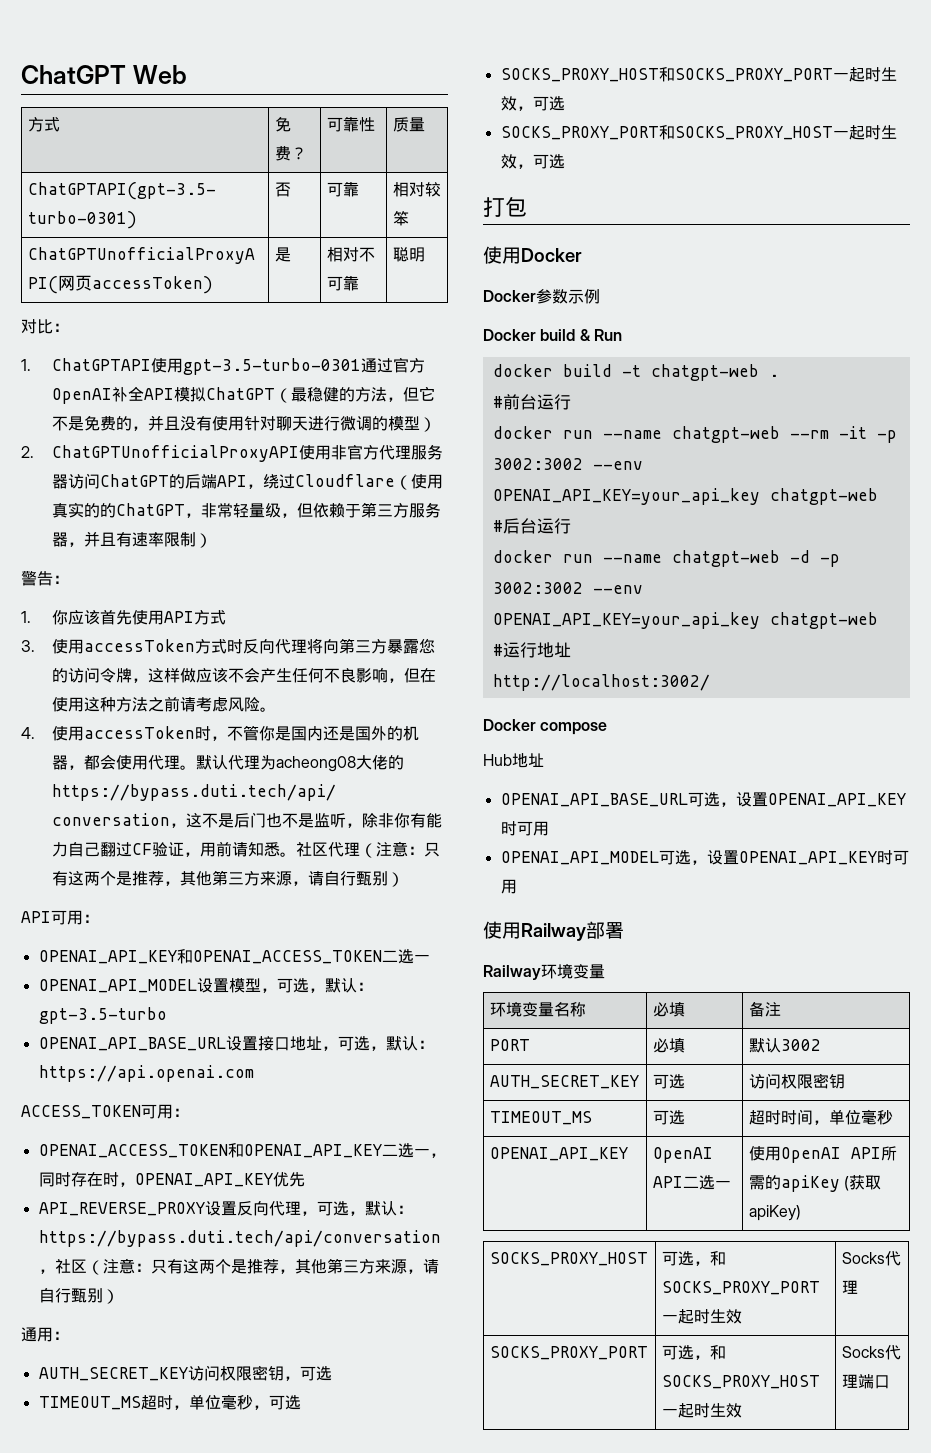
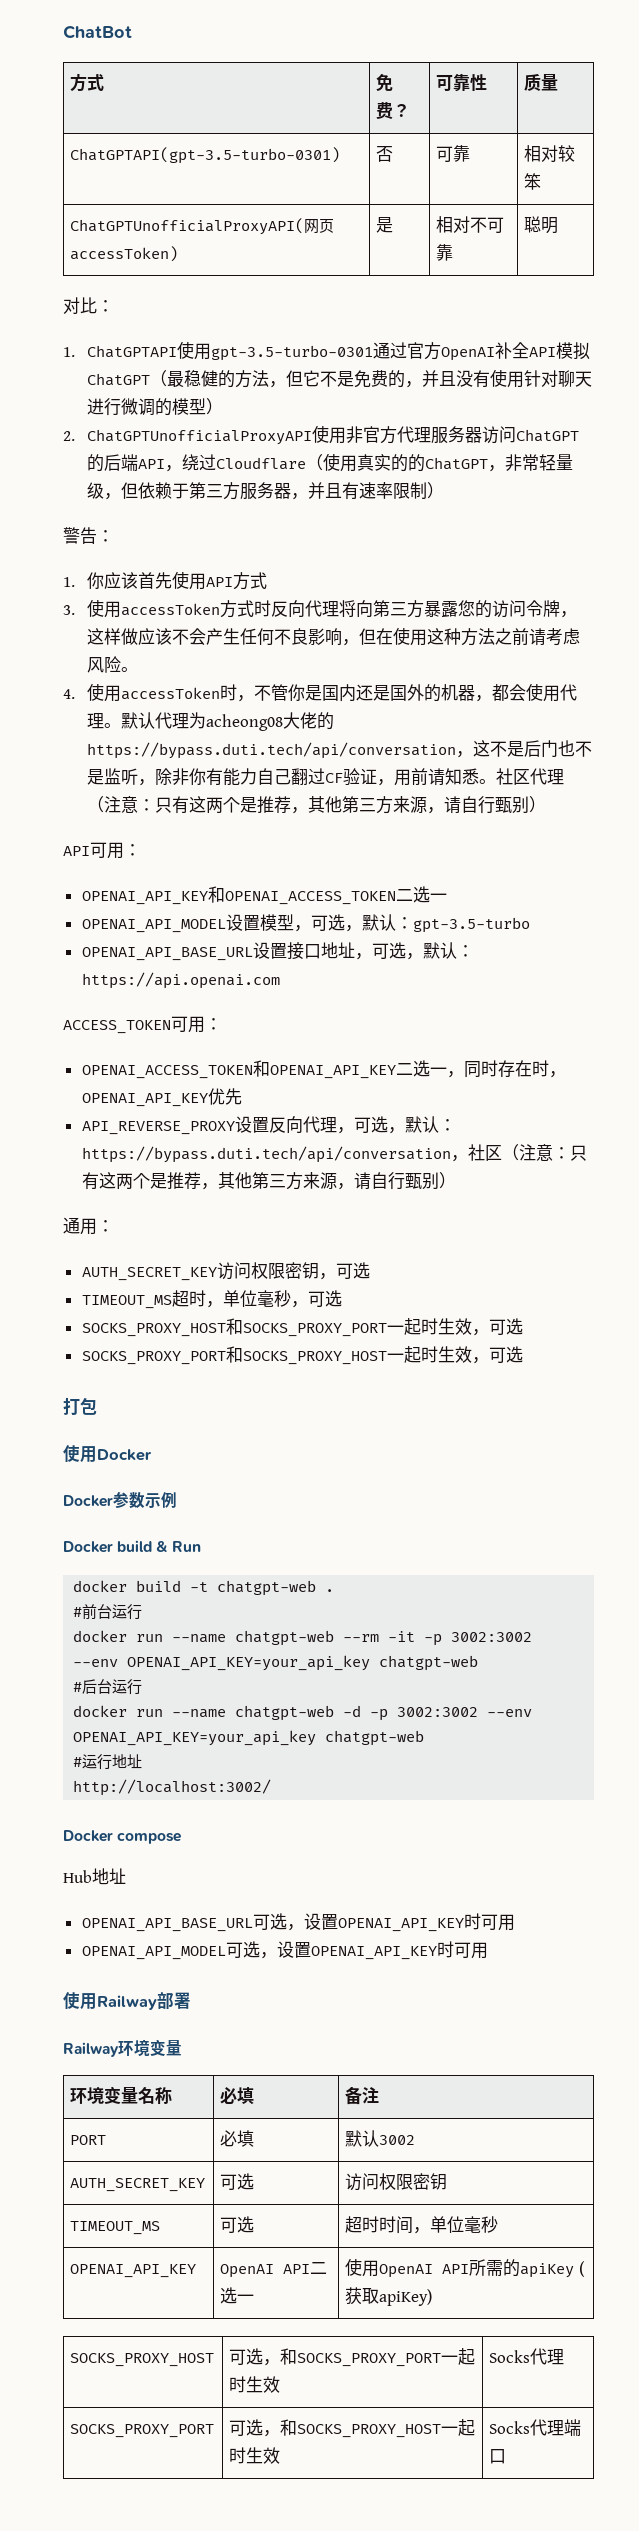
[21,65,187,84] ChatGPT Web -> [63,25,132,39] ChatBot

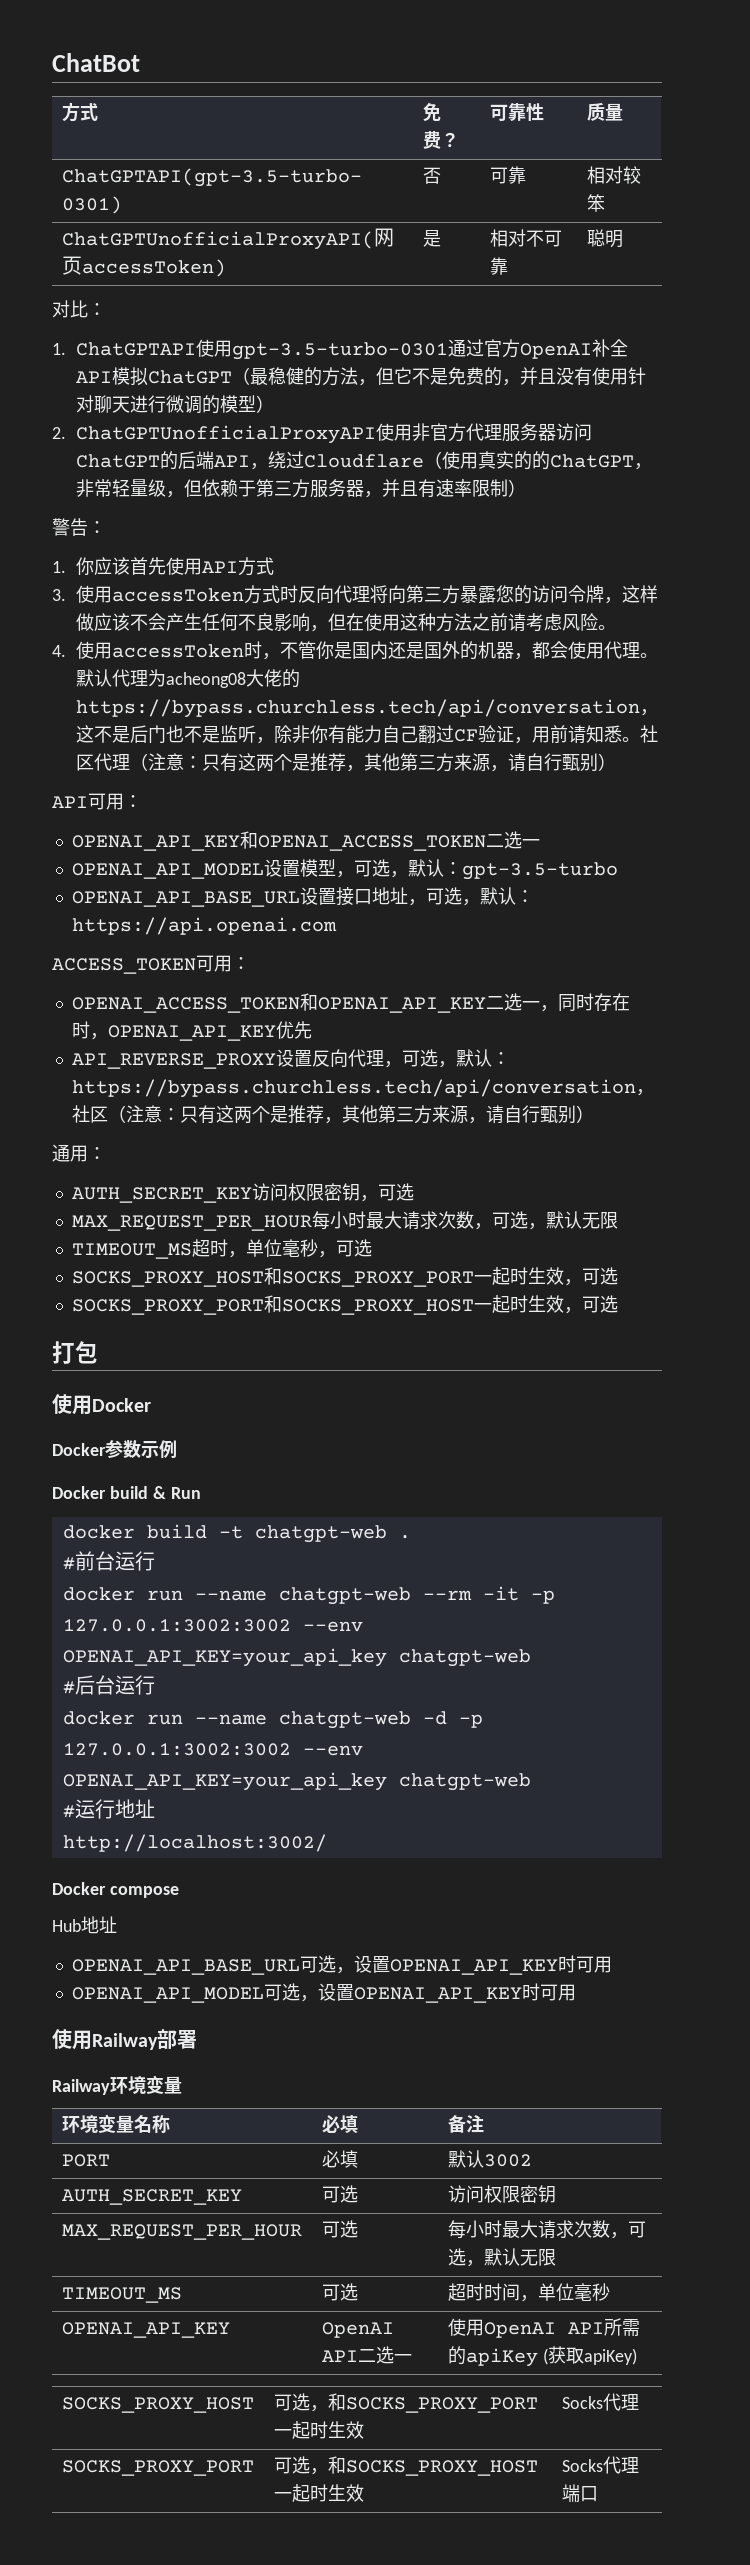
[87,742,457,759] https://bypass.duti.tech/api/conversation -> [75,699,640,718] https://bypass.churchless.tech/api/conversation
[81,1146,451,1163] https://bypass.duti.tech/api/conversation -> [71,1079,636,1098] https://bypass.churchless.tech/api/conversation
(370, 1270) none -> [71,1211,618,1231] // MAX_REQUEST_PER_HOUR每小时最大请求次数，可选，默认无限
[451,1632,533,1642] 3002:3002 -> [62,1619,291,1632] 127.0.0.1:3002:3002
[397,1707,479,1717] 3002:3002 -> [62,1743,291,1756] 127.0.0.1:3002:3002
(448, 2181) none -> [61,2224,302,2240] [321,2220,358,2238] [447,2220,646,2239] [447,2248,556,2267] // MAX_REQUEST_PER_HOUR | 可选 | 每小时最大请求次数，可选，默认无限

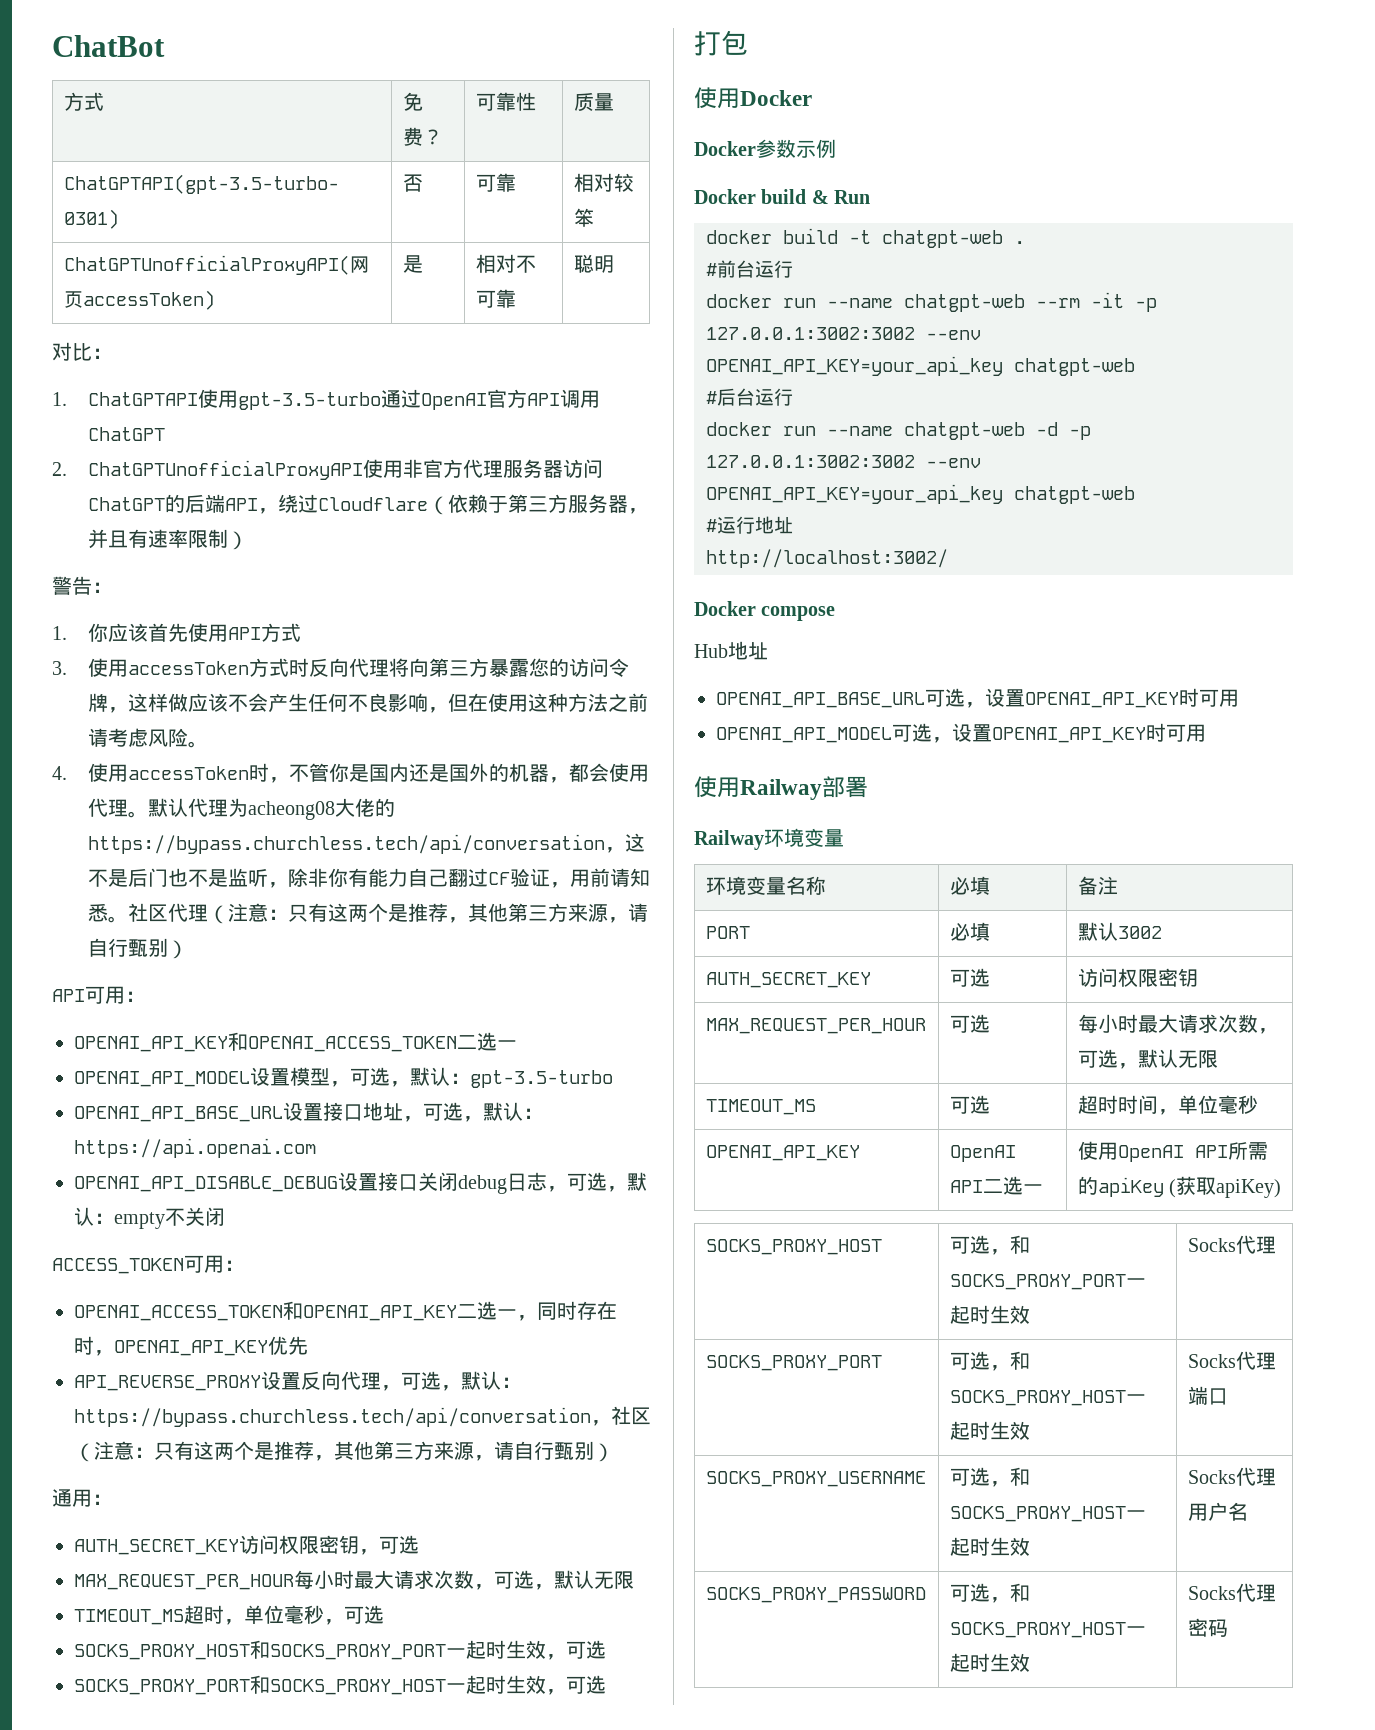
[231,339,628,360] [75,367,646,386] [75,395,274,414] gpt-3.5-turbo-0301通过官方OpenAI补全API模拟ChatGPT（最稳健的方法，但它不是免费的，并且没有使用针对聊天进行微调的模型） -> [238,389,601,410] [88,427,166,441] gpt-3.5-turbo通过OpenAI官方API调用ChatGPT
[441,451,652,470] [75,479,202,498] 使用真实的的ChatGPT，非常轻量级，但 -> (449, 505) none
(337, 926) none -> [74,1172,647,1194] [74,1207,225,1229] // OPENAI_API_DISABLE_DEBUG设置接口关闭debug日志，可选，默认：empty不关闭
(598, 2494) none -> [705,1471,926,1487] [949,1467,1030,1487] [949,1506,1146,1522] [949,1537,1030,1556] [1187,1467,1276,1486] [1187,1502,1248,1521] [705,1587,926,1603] [949,1583,1030,1603] [949,1622,1146,1638] [949,1653,1030,1672] [1187,1583,1276,1602] [1187,1618,1228,1637] // SOCKS_PROXY_USERNAME | 可选，和SOCKS_PROXY_HOST一起时生效 | Socks代理用户名 // SOCKS_PROXY_PASSWORD | 可选，和SOCKS_PROXY_HOST一起时生效 | Socks代理密码

